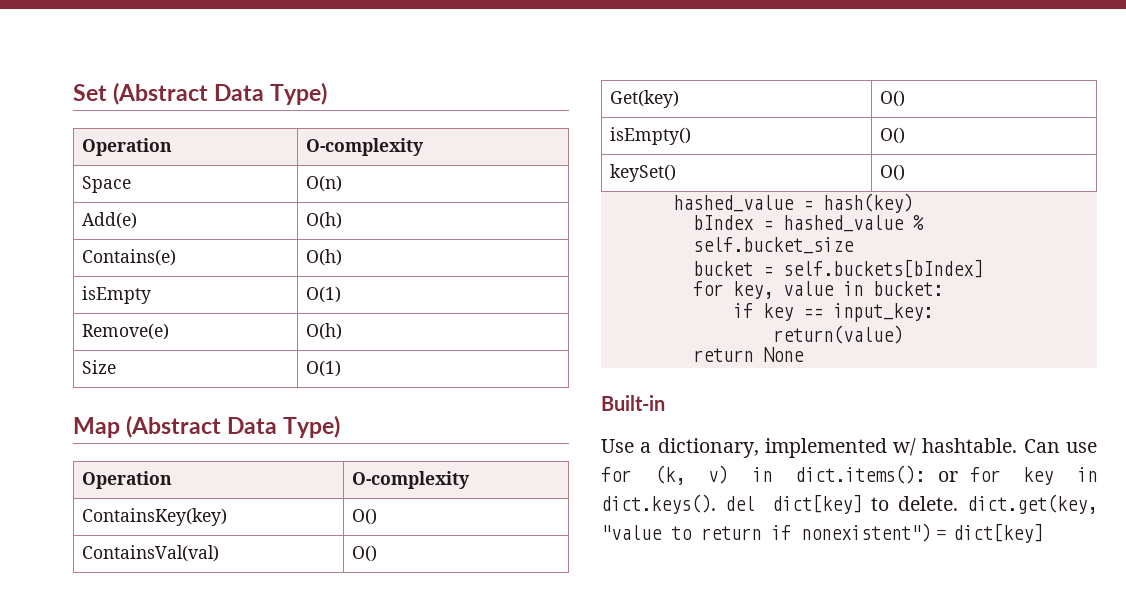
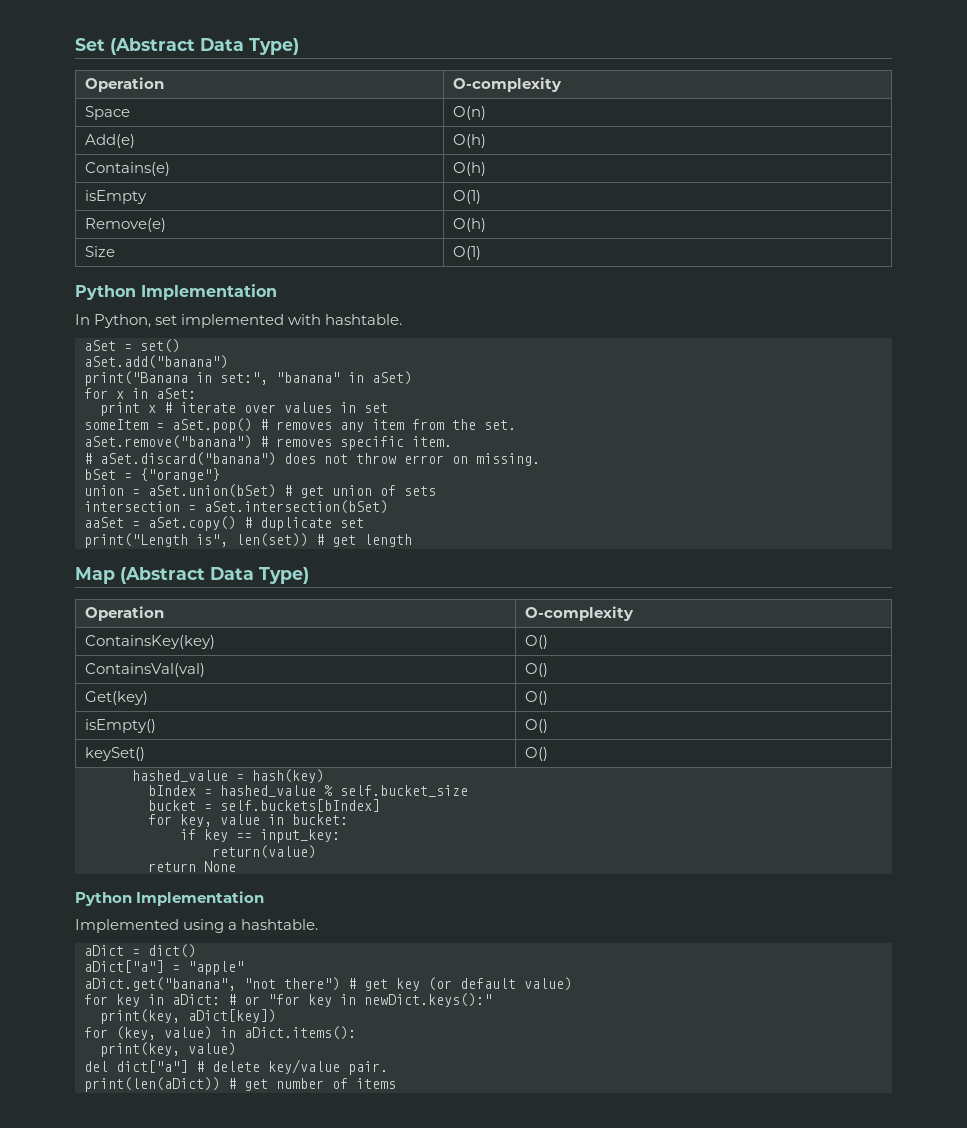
(342, 368) none -> [75,284,277,300] [75,314,403,328] [84,339,180,353] [84,355,228,369] [84,371,412,386] [84,388,196,399] [100,402,388,416] [84,418,516,433] [84,435,452,450] [84,452,540,466] [84,468,220,482] [84,484,436,498] [84,500,388,514] [84,516,364,531] [84,533,412,548] // Python Implementation // In Python, set implemented with hashtable. // aSet = set() // aSet.add("banana") // print("Banana in set:", "banana" in aSet) // for x in aSet: // print x # iterate over values in set // someItem = aSet.pop() # removes any item from the set. // aSet.remove("banana") # removes specific item. // # aSet.discard("banana") does not throw error on missing. // bSet = {"orange"} // union = aSet.union(bSet) # get union of sets // intersection = aSet.intersection(bSet) // aaSet = aSet.copy() # duplicate set // print("Length is", len(set)) # get length
[601,395,665,411] [601,438,1097,458] [601,465,1097,485] [601,494,1097,514] [601,523,1043,543] Built-in // Use a dictionary, implemented w/ hashtable. Can use for (k, v) in dict.items(): or for key in dict.keys(). del dict[key] to delete. dict.get(key, "value to return if nonexistent") = dict[key] -> [75,891,265,906] [75,919,319,933] [84,944,196,958] [84,960,244,975] [84,977,572,991] [84,993,492,1007] [100,1009,276,1024] [84,1026,356,1040] [100,1042,236,1057] [84,1059,388,1075] [84,1077,396,1092] Python Implementation // Implemented using a hashtable. // aDict = dict() // aDict["a"] = "apple" // aDict.get("banana", "not there") # get key (or default value) // for key in aDict: # or "for key in newDict.keys():" // print(key, aDict[key]) // for (key, value) in aDict.items(): // print(key, value) // del dict["a"] # delete key/value pair. // print(len(aDict)) # get number of items

